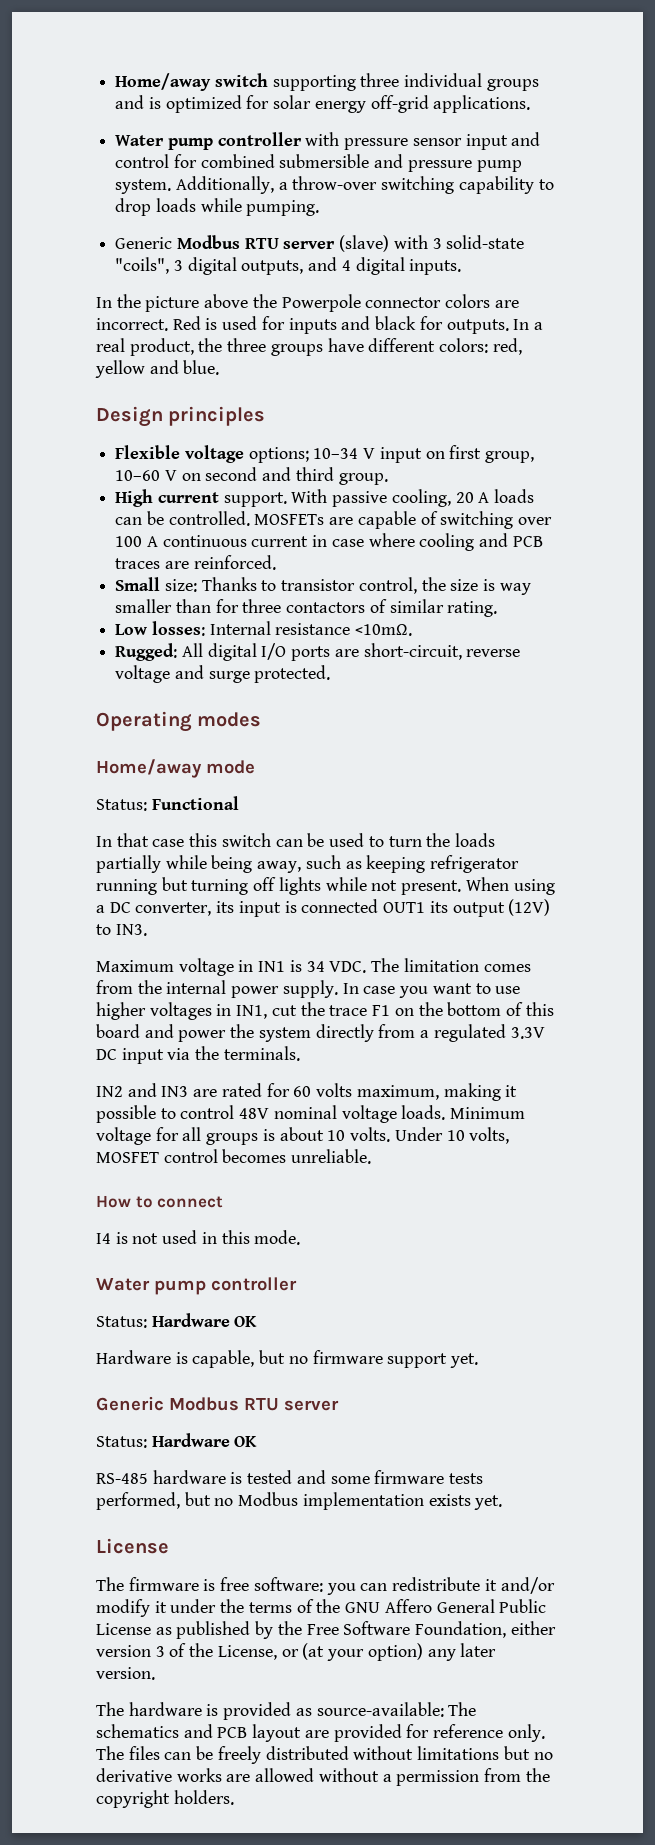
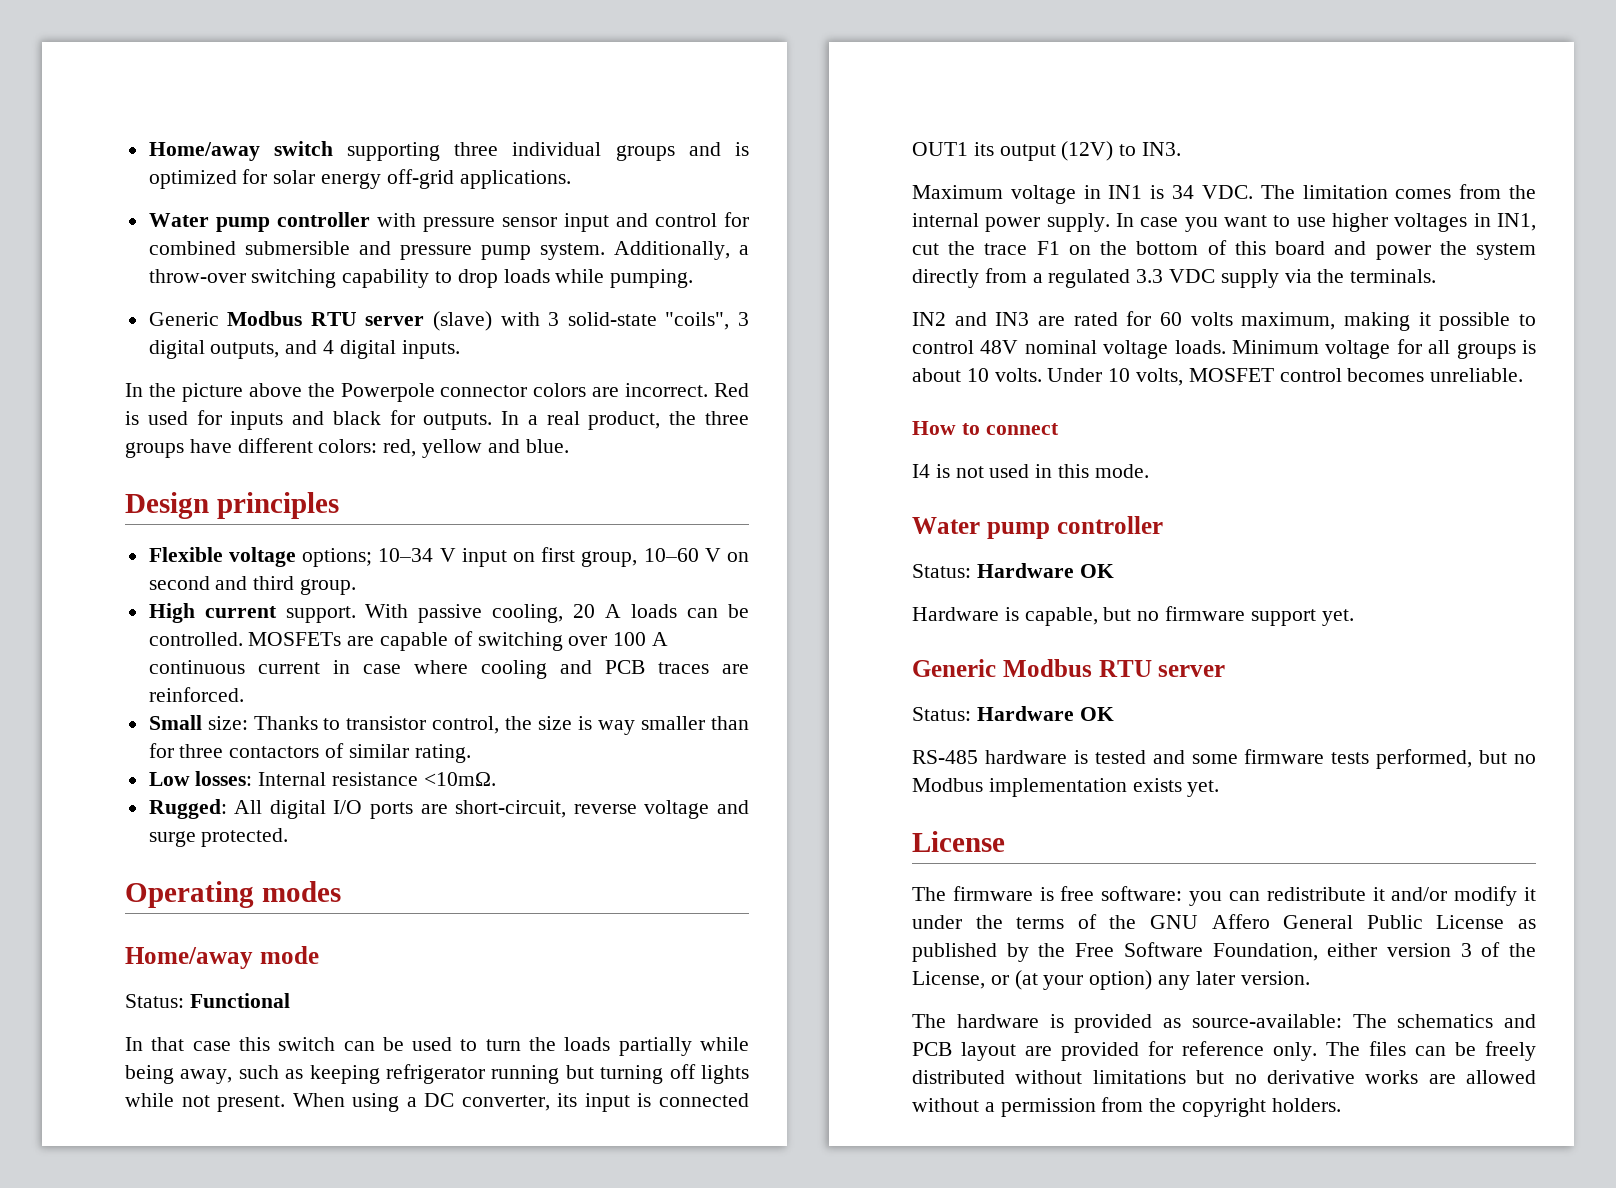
[510,1027,545,1039] [96,1048,164,1064] 3.3V DC input -> [1136,269,1279,288] 3.3 VDC supply

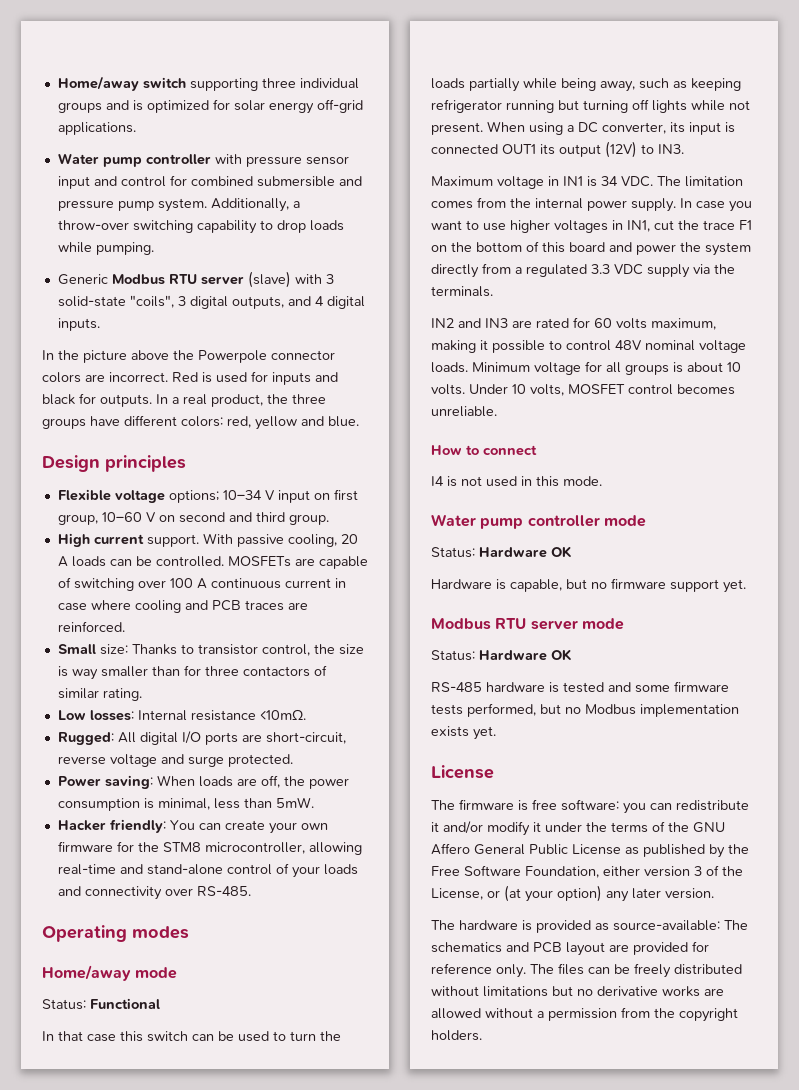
(289, 837) none -> [57,775,349,789] [57,797,314,811] [57,819,328,834] [57,841,362,855] [57,863,358,878] [57,886,251,900] // Power saving: When loads are off, the power consumption is minimal, less than 5mW. // Hacker friendly: You can create your own firmware for the STM8 microcontroller, allowing real-time and stand-alone control of your loads and connectivity over RS-485.
(1163, 525) none -> [603,515,646,527] mode
[912,659,1226,677] Generic Modbus RTU server -> [431,618,624,630] Modbus RTU server mode

